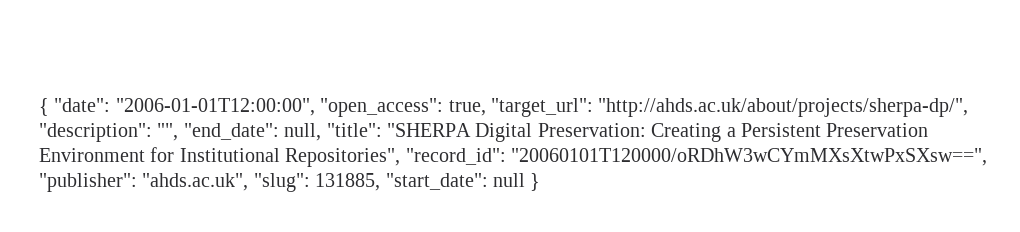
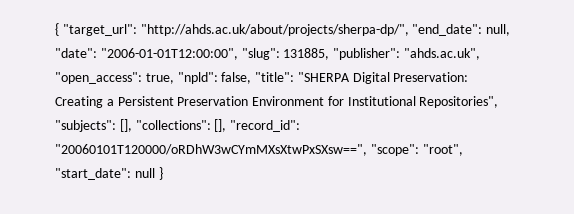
[54,98,969,117] [39,123,322,142] "date": "2006-01-01T12:00:00", "open_access": true, "target_url": "http://ahds.ac.uk/about/projects/sherpa-dp/", "description": "", "end_date": null, -> [62,24,511,36] [55,48,480,60] [55,72,252,84] "target_url": "http://ahds.ac.uk/about/projects/sherpa-dp/", "end_date": null, "date": "2006-01-01T12:00:00", "slug": 131885, "publisher": "ahds.ac.uk", "open_access": true, "npld": false,
[405,148,987,166] [39,173,381,192] "record_id": "20060101T120000/oRDhW3wCYmMXsXtwPxSXsw==", "publisher": "ahds.ac.uk", "slug": 131885, -> [55,119,301,132] [55,144,463,156] "subjects": [], "collections": [], "record_id": "20060101T120000/oRDhW3wCYmMXsXtwPxSXsw==", "scope": "root",

